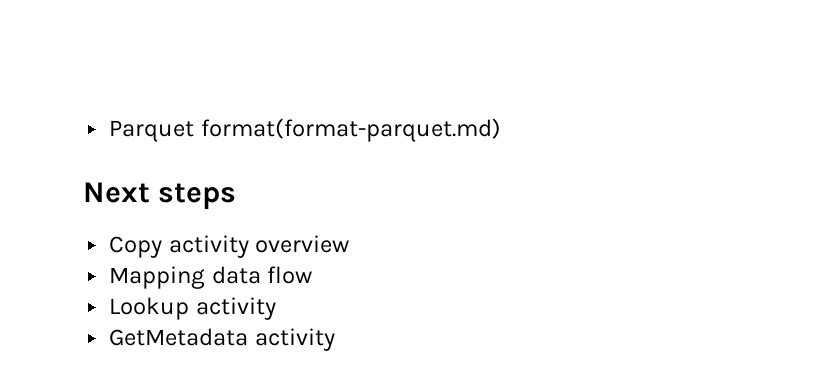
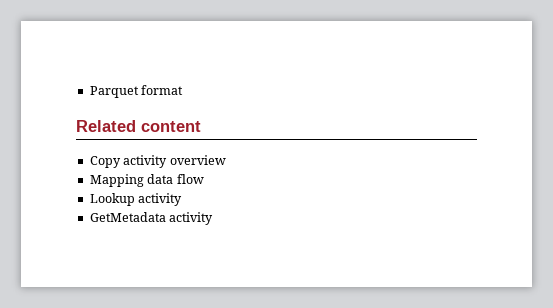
[200,118,501,142] [83,182,237,210] format(format-parquet.md) // Next steps -> [141,85,184,95] [76,120,201,132] format // Related content

